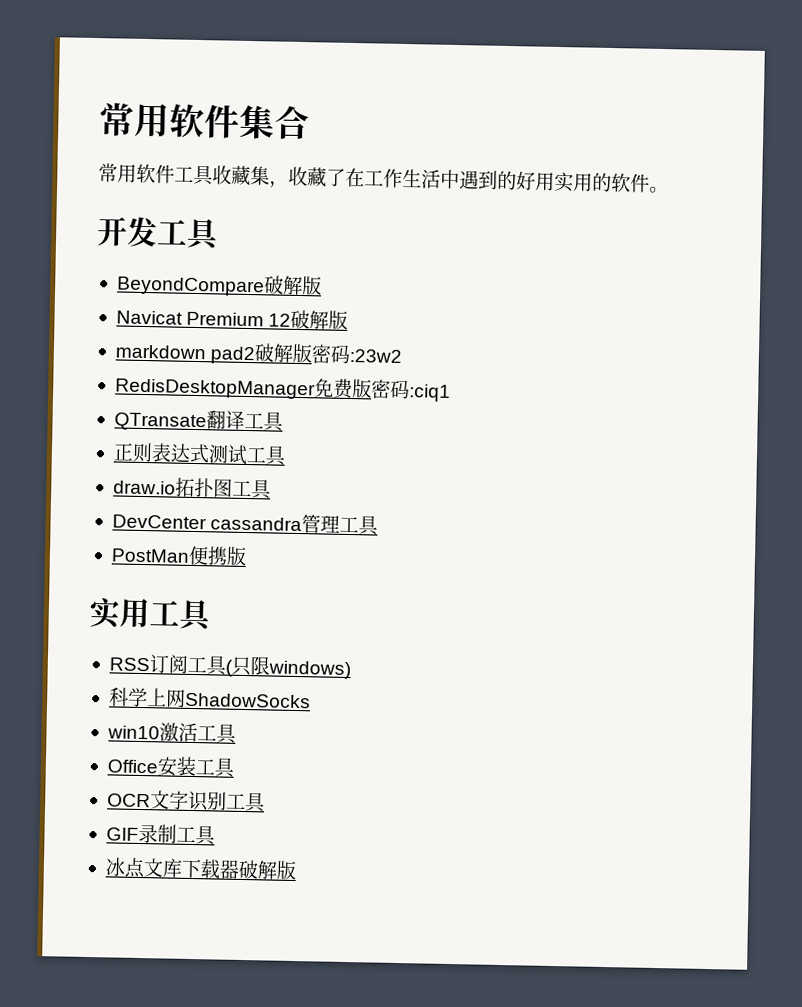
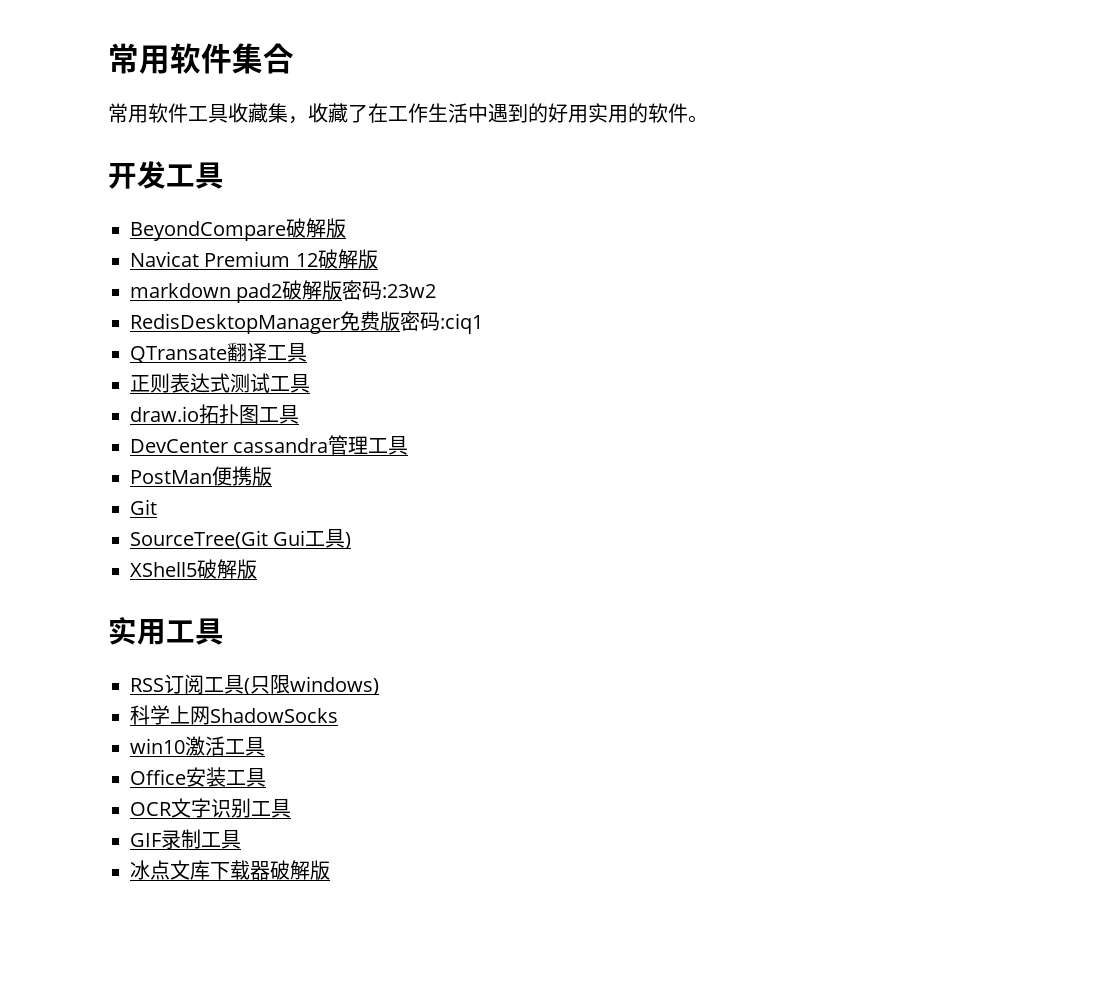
(247, 556) none -> [130,499,157,515] [130,529,352,549] [130,559,257,579] // Git // SourceTree(Git Gui工具) // XShell5破解版

